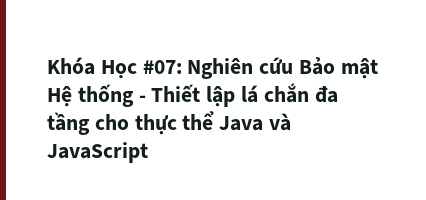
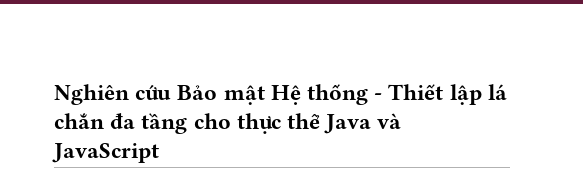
[47,57,182,79] Khóa Học #07: -> (54, 94) none

